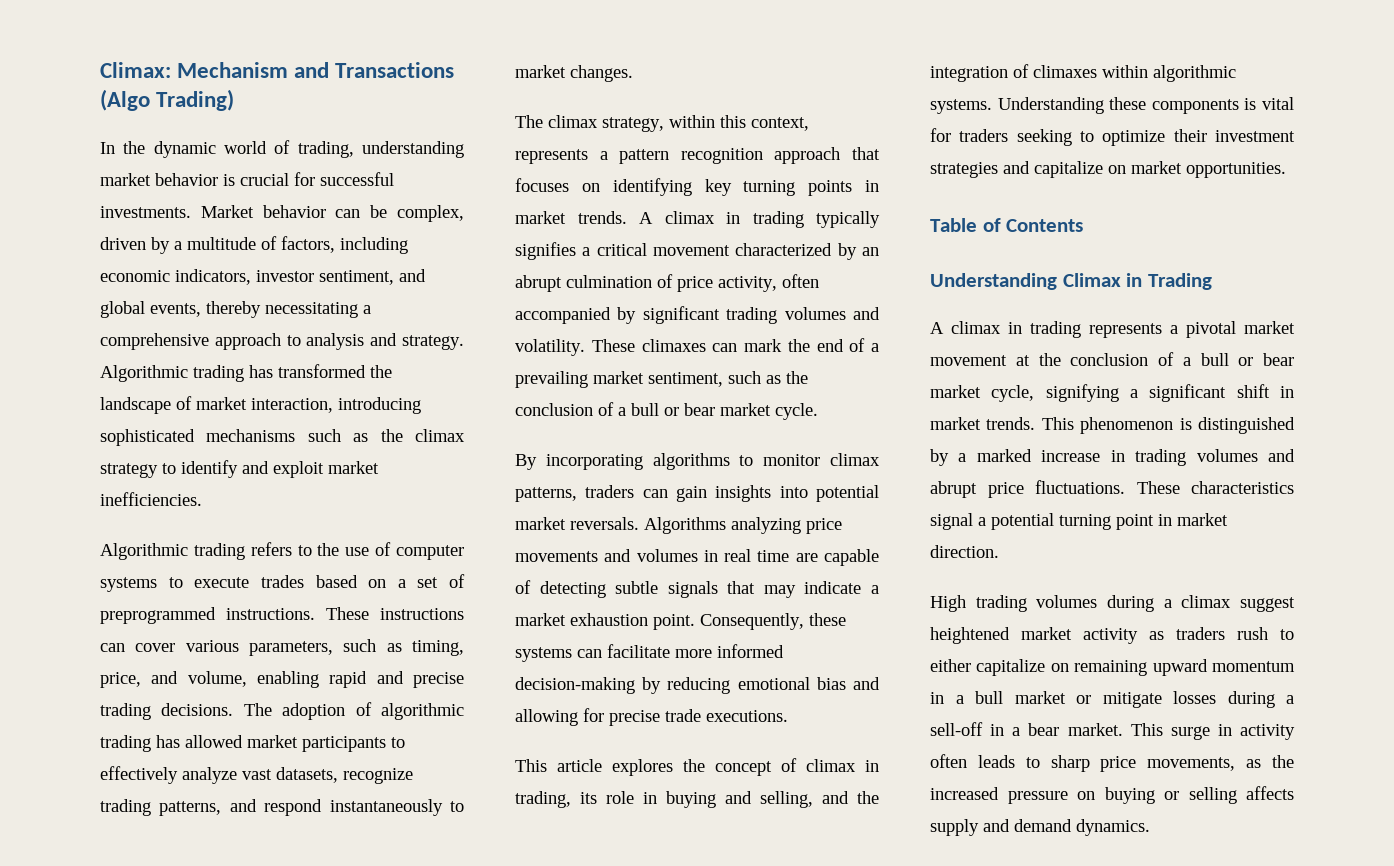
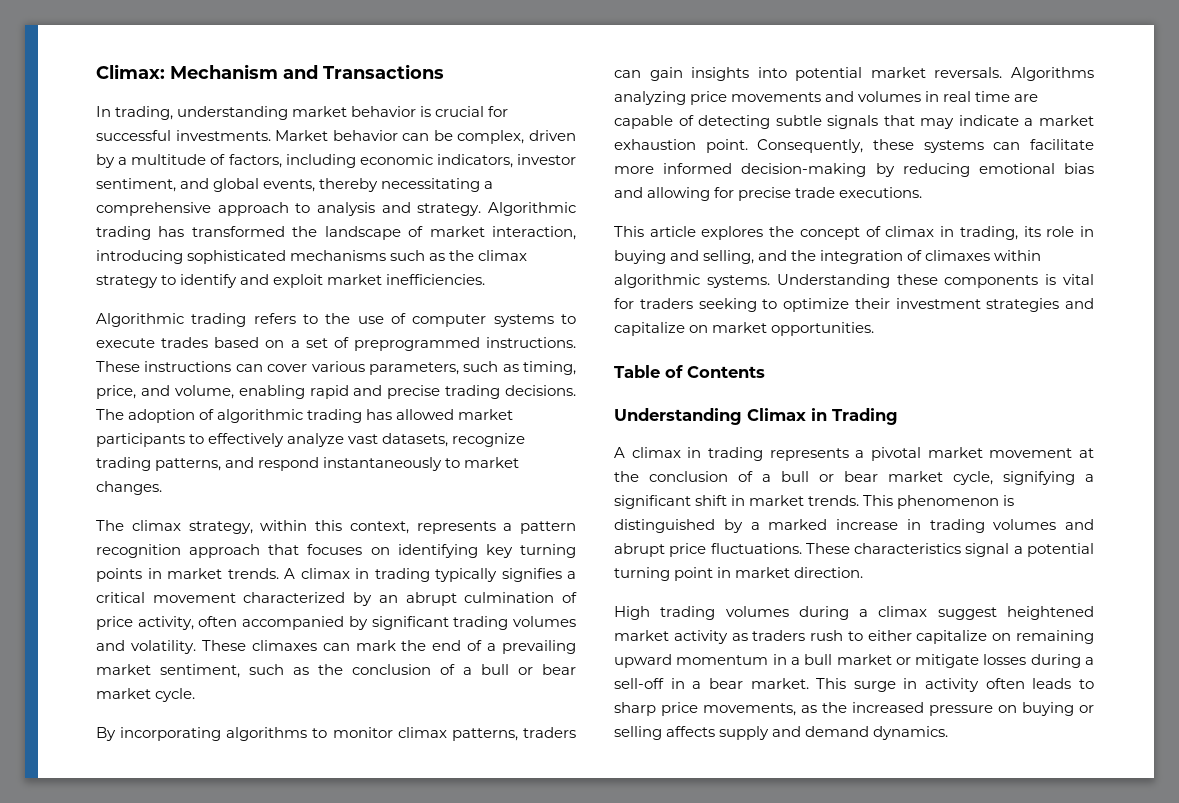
[100,89,235,111] (Algo Trading) -> (444, 71) none
[123,140,291,158] the dynamic world of -> (111, 111) none

